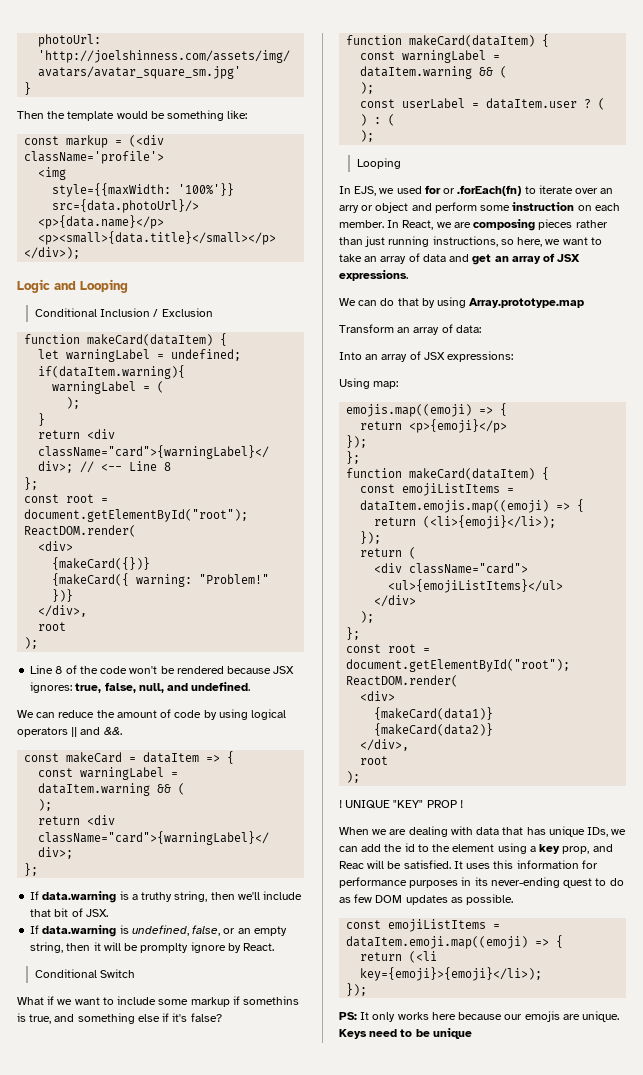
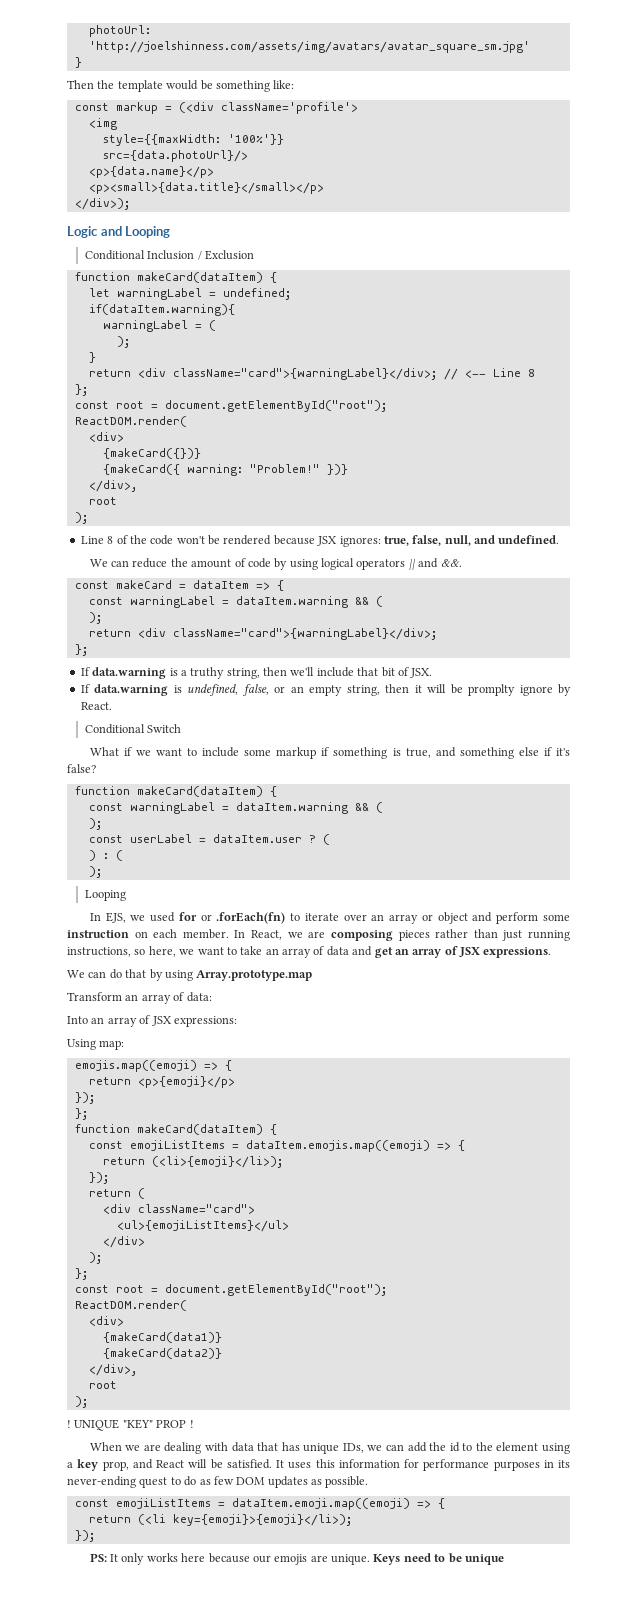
[243,996,300,1005] somethins -> [333,747,388,759] something
[339,205,359,213] arry -> [389,914,419,924] array
[339,861,364,869] Reac -> [156,1460,184,1468] React

